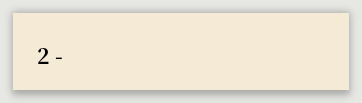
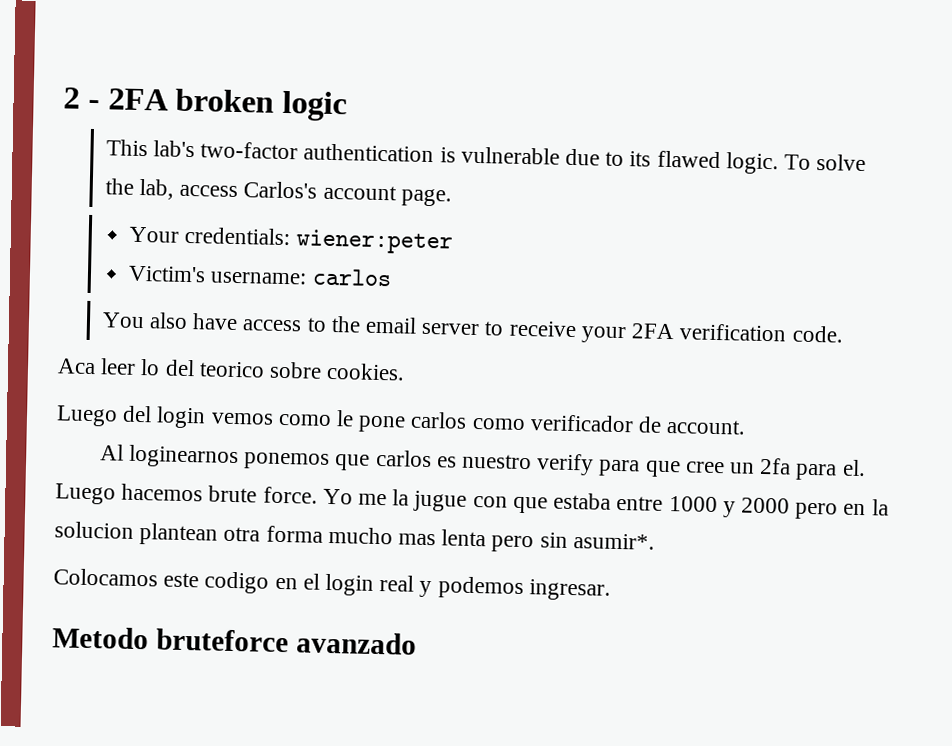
(63, 60) none -> [107,88,348,122] [105,139,867,175] [104,178,452,207] [129,226,453,255] [128,265,392,287] [101,312,844,344] [57,358,406,381] [56,405,747,435] [99,444,866,481] [55,483,889,520] [54,521,655,553] [53,568,611,601] [52,626,417,655] 2FA broken logic // This lab's two-factor authentication is vulnerable due to its flawed logic. To solve the lab, access Carlos's account page. // Your credentials: wiener:peter // Victim's username: carlos // You also have access to the email server to receive your 2FA verification code. // Aca leer lo del teorico sobre cookies. // Luego del login vemos como le pone carlos como verificador de account. // Al loginearnos ponemos que carlos es nuestro verify para que cree un 2fa para el. Luego hacemos brute force. Yo me la jugue con que estaba entre 1000 y 2000 pero en la solucion plantean otra forma mucho mas lenta pero sin asumir*. // Colocamos este codigo en el login real y podemos ingresar. // Metodo bruteforce avanzado

